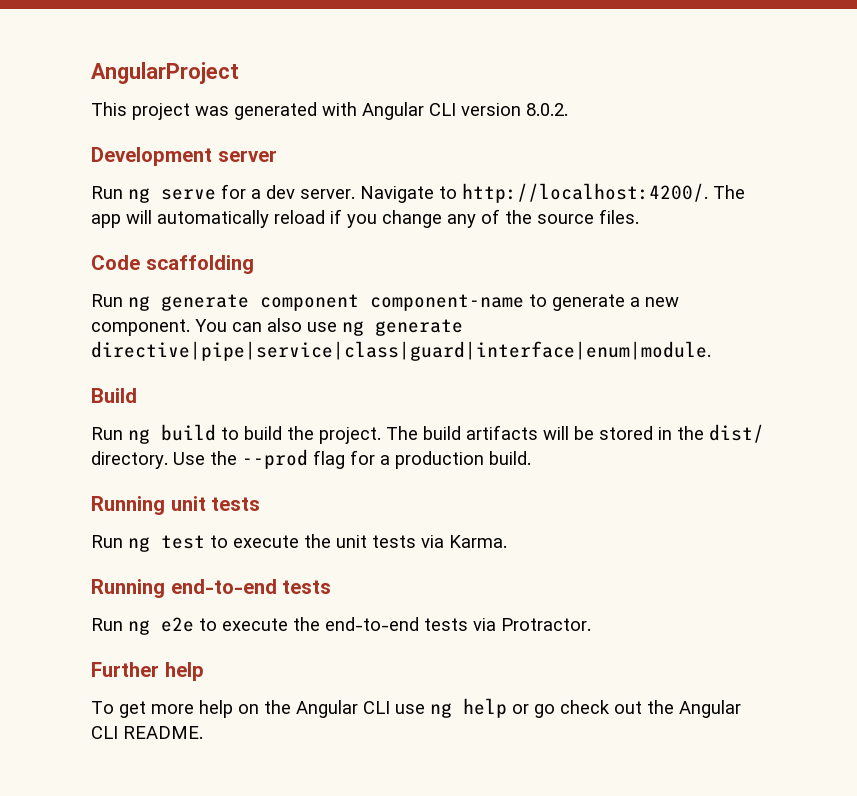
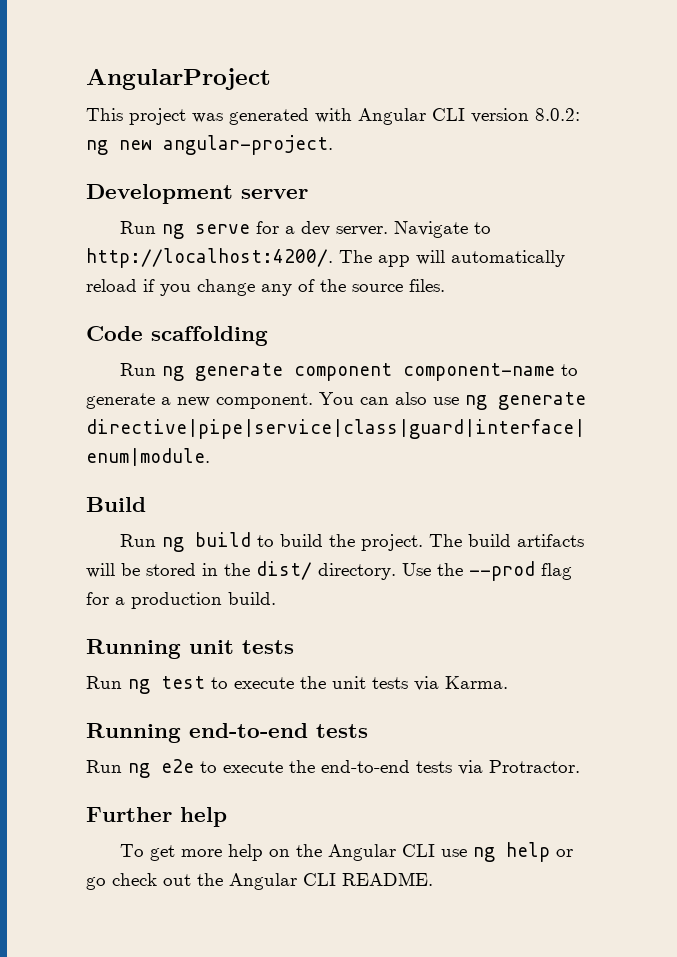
[526,103,568,116] 8.0.2. -> [535,108,580,121] [86,135,333,155] 8.0.2: ng new angular-project.

